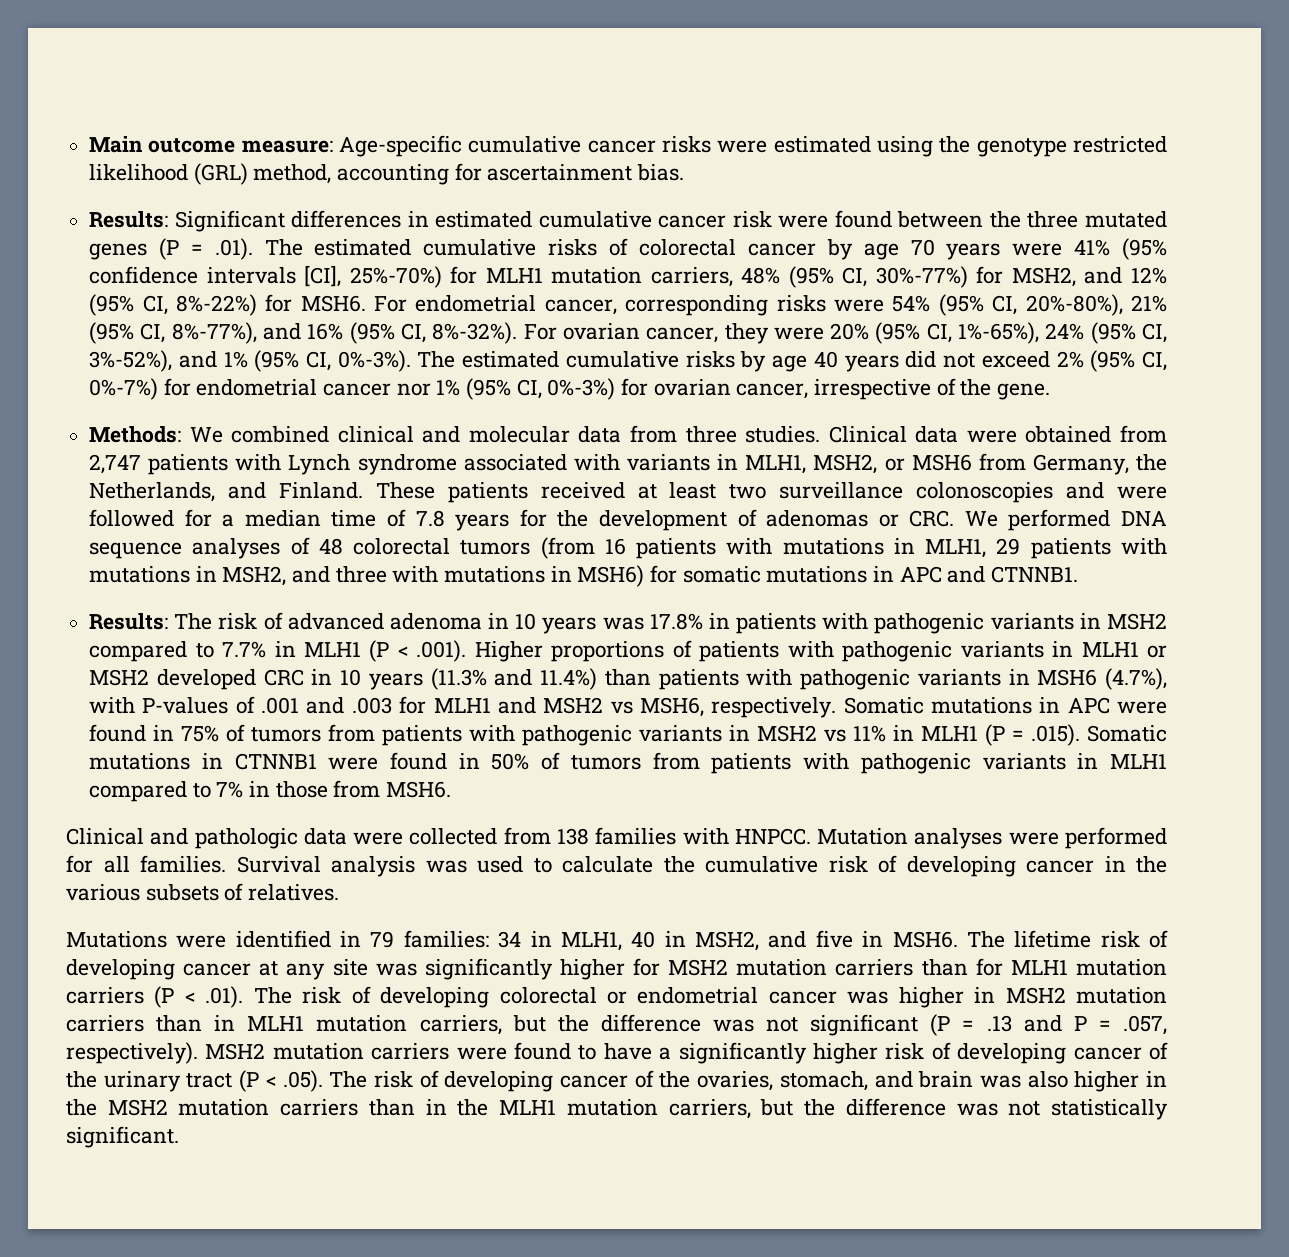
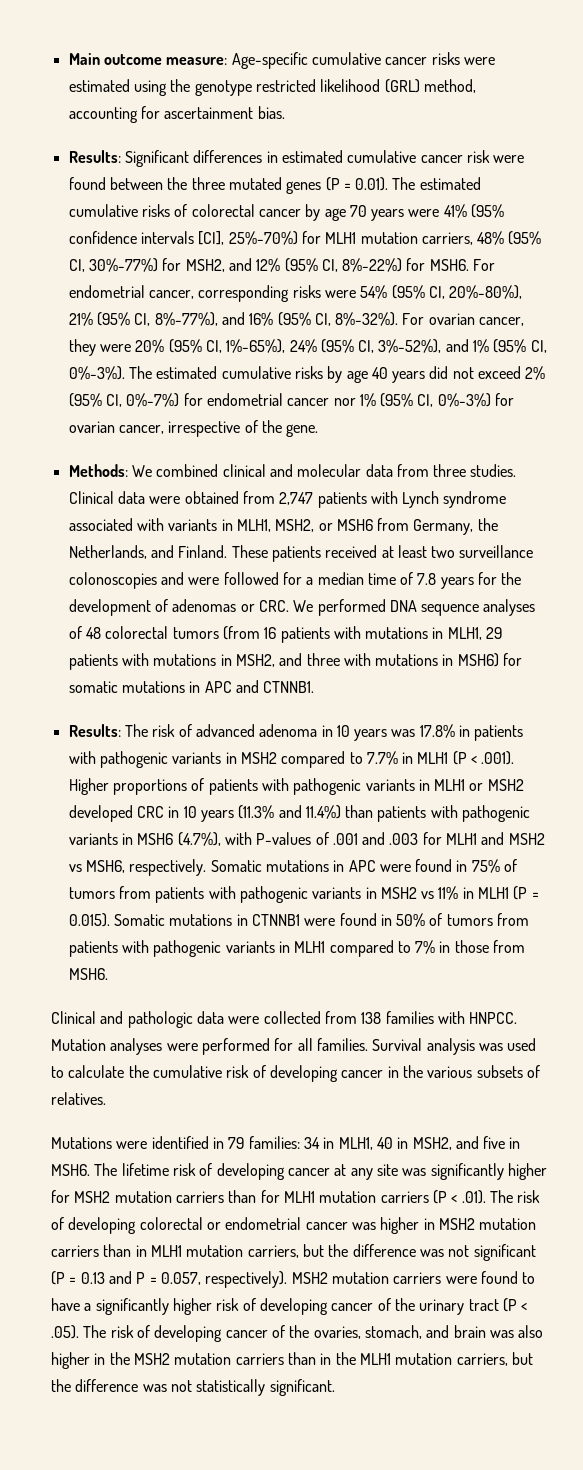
[214,238,253,260] .01). -> [355,177,389,191] 0.01).
[1031,724,1081,746] .015). -> [68,913,110,927] 0.015).
[986,1015,1012,1032] .13 -> [80,1272,105,1284] 0.13
[1122,1015,1167,1035] .057, -> [160,1272,201,1285] 0.057,

